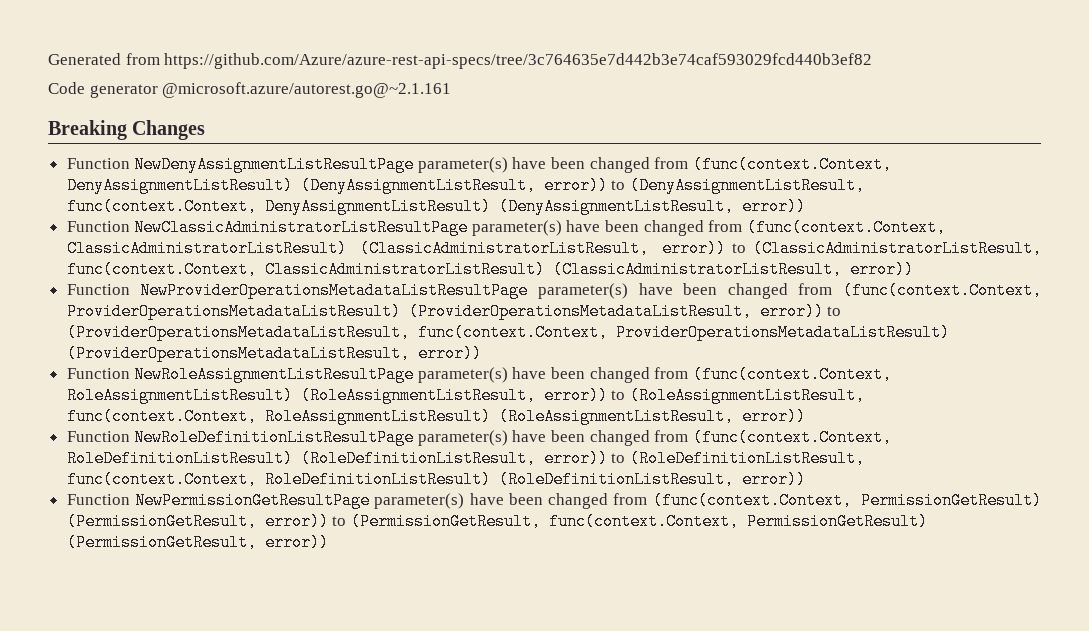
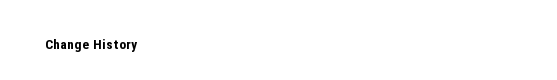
[48,53,873,69] [48,82,452,98] [48,120,206,140] [66,156,892,173] [66,177,865,194] [66,198,806,215] [66,219,946,236] [66,240,1042,257] [66,261,914,278] [66,282,1042,299] [66,303,842,320] [66,324,950,341] [66,345,482,362] [66,366,892,383] [66,387,865,404] [66,408,806,425] [66,429,892,446] [66,450,865,467] [66,471,806,488] [66,492,1042,509] [66,513,928,530] [66,534,329,551] Generated from https://github.com/Azure/azure-rest-api-specs/tree/3c764635e7d442b3e74caf593029fcd440b3ef82 // Code generator @microsoft.azure/autorest.go@~2.1.161 // Breaking Changes // Function NewDenyAssignmentListResultPage parameter(s) have been changed from (func(context.Context, DenyAssignmentListResult) (DenyAssignmentListResult, error)) to (DenyAssignmentListResult, func(context.Context, DenyAssignmentListResult) (DenyAssignmentListResult, error)) // Function NewClassicAdministratorListResultPage parameter(s) have been changed from (func(context.Context, ClassicAdministratorListResult) (ClassicAdministratorListResult, error)) to (ClassicAdministratorListResult, func(context.Context, ClassicAdministratorListResult) (ClassicAdministratorListResult, error)) // Function NewProviderOperationsMetadataListResultPage parameter(s) have been changed from (func(context.Context, ProviderOperationsMetadataListResult) (ProviderOperationsMetadataListResult, error)) to (ProviderOperationsMetadataListResult, func(context.Context, ProviderOperationsMetadataListResult) (ProviderOperationsMetadataListResult, error)) // Function NewRoleAssignmentListResultPage parameter(s) have been changed from (func(context.Context, RoleAssignmentListResult) (RoleAssignmentListResult, error)) to (RoleAssignmentListResult, func(context.Context, RoleAssignmentListResult) (RoleAssignmentListResult, error)) // Function NewRoleDefinitionListResultPage parameter(s) have been changed from (func(context.Context, RoleDefinitionListResult) (RoleDefinitionListResult, error)) to (RoleDefinitionListResult, func(context.Context, RoleDefinitionListResult) (RoleDefinitionListResult, error)) // Function NewPermissionGetResultPage parameter(s) have been changed from (func(context.Context, PermissionGetResult) (PermissionGetResult, error)) to (PermissionGetResult, func(context.Context, PermissionGetResult) (PermissionGetResult, error)) -> [45,39,138,52] Change History

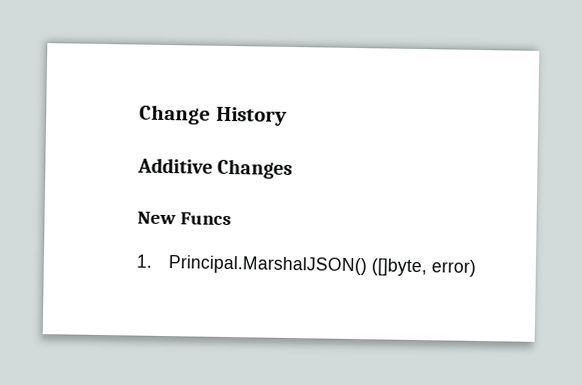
(138, 45) none -> [137,157,294,180] [137,211,231,226] [136,254,477,277] // Additive Changes // New Funcs // 1. Principal.MarshalJSON() ([]byte, error)

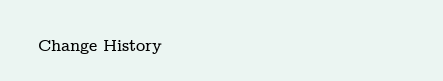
[137,157,294,180] [137,211,231,226] [136,254,477,277] // Additive Changes // New Funcs // 1. Principal.MarshalJSON() ([]byte, error) -> (162, 47) none

